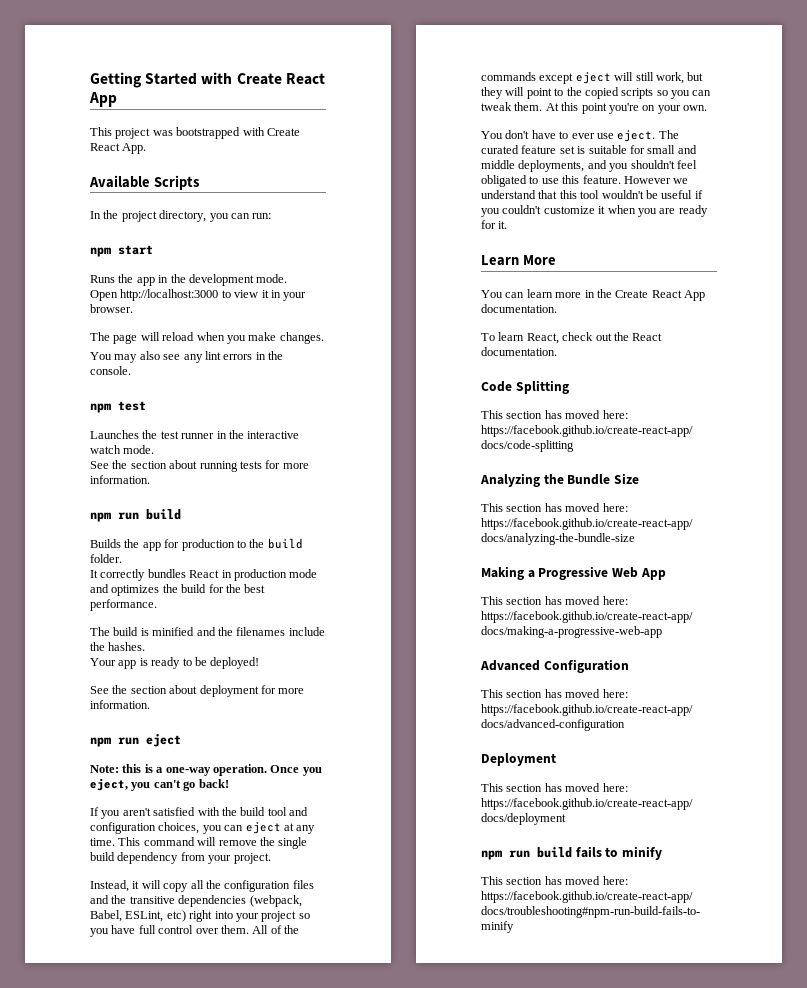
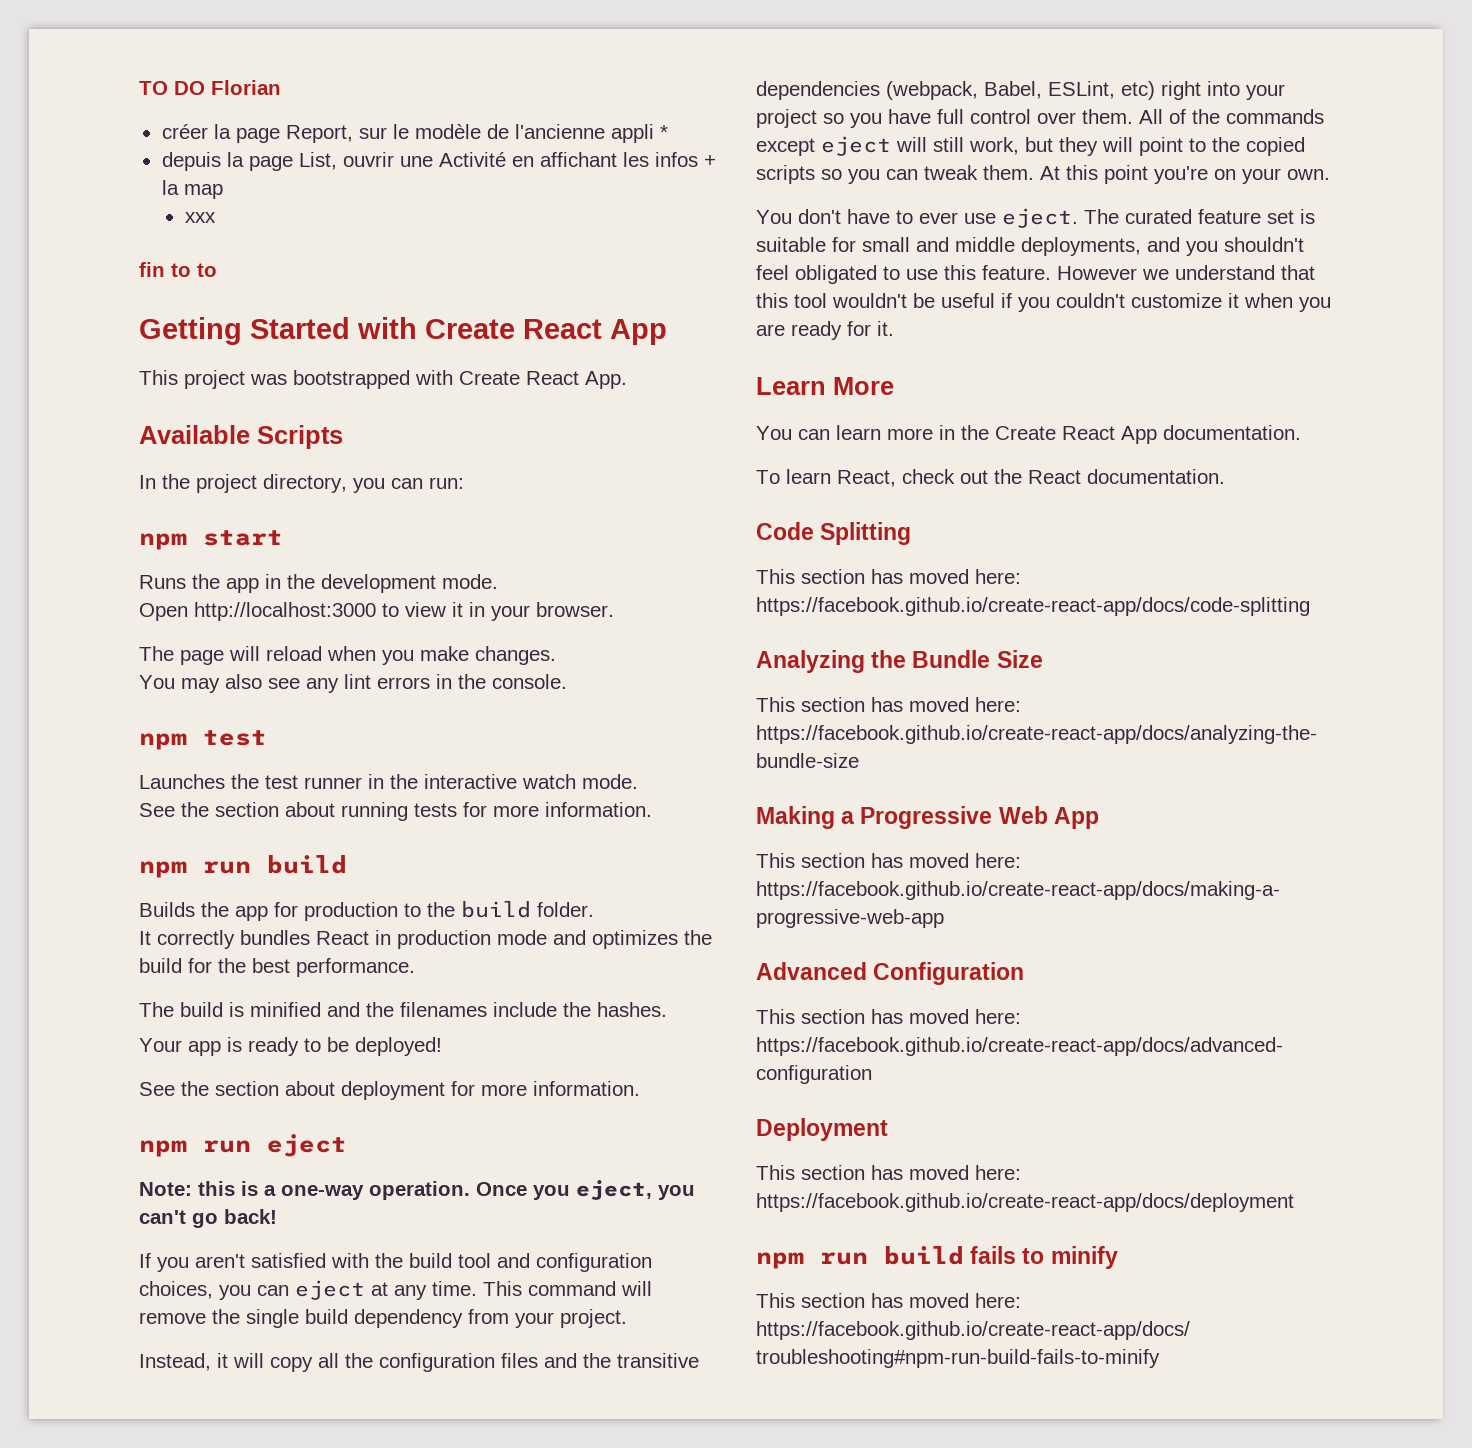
(90, 80) none -> [139,80,281,95] [161,124,668,143] [161,152,716,171] [161,180,223,199] [184,212,216,223] [139,262,217,277] TO DO Florian // créer la page Report, sur le modèle de l'ancienne appli * // depuis la page List, ouvrir une Activité en affichant les infos + la map // xxx // fin to to //

